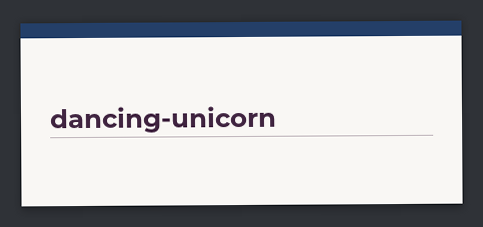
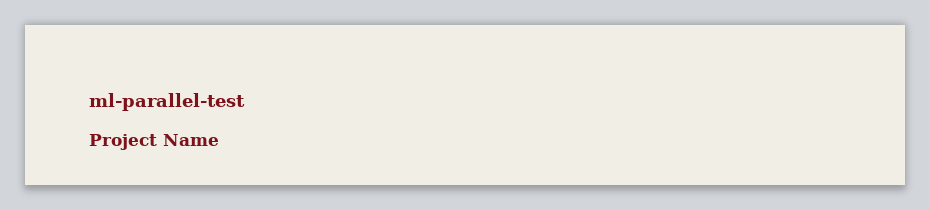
[49,105,277,134] dancing-unicorn -> [89,93,245,111] [89,134,219,150] ml-parallel-test // Project Name

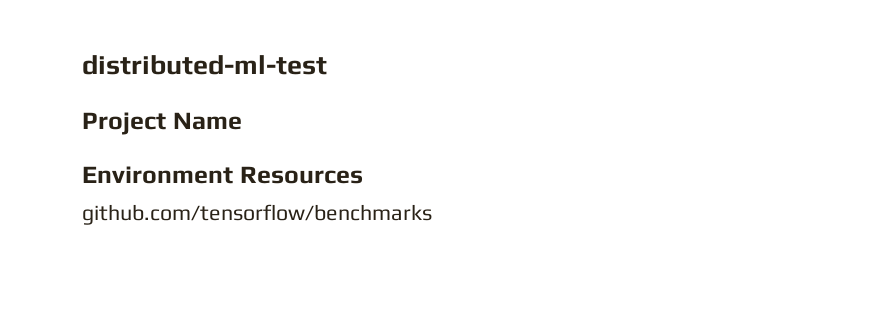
[89,93,245,111] ml-parallel-test -> [82,55,327,75] distributed-ml-test
(219, 140) none -> [82,166,363,184] [82,204,432,225] // Environment Resources // github.com/tensorflow/benchmarks

